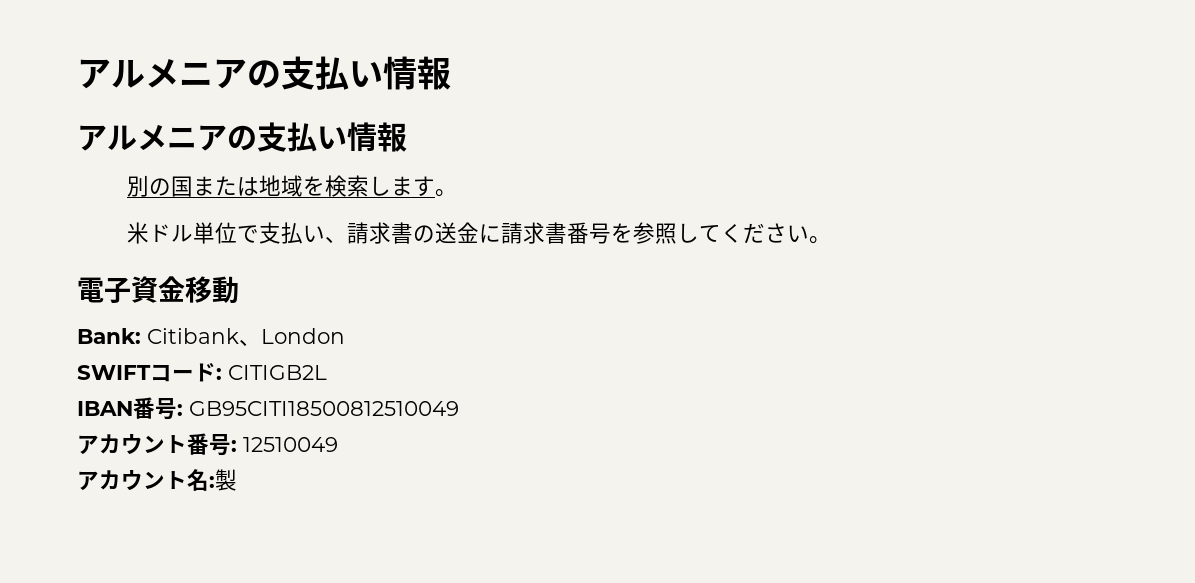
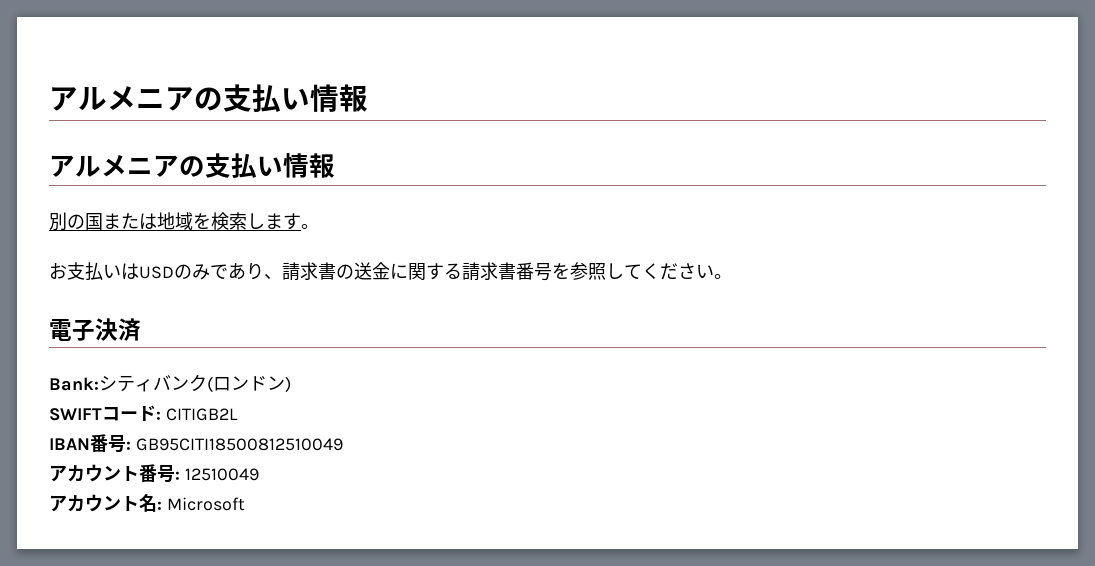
[127,222,326,244] 米ドル単位で支払い -> [49,262,264,280] お支払いはUSDのみであり
(502, 233) none -> [408,263,462,280] 関する
[131,276,239,303] 資金移動 -> [95,318,141,341] 決済
[147,328,345,346] Citibank、London -> [99,374,291,393] シティバンク(ロンドン)
[215,469,237,491] 製 -> [166,497,245,511] Microsoft

